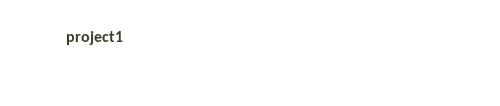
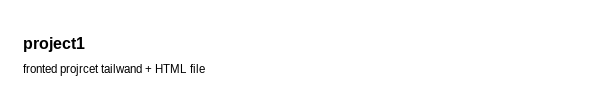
(123, 38) none -> [23,64,205,76] // fronted projrcet tailwand + HTML file

